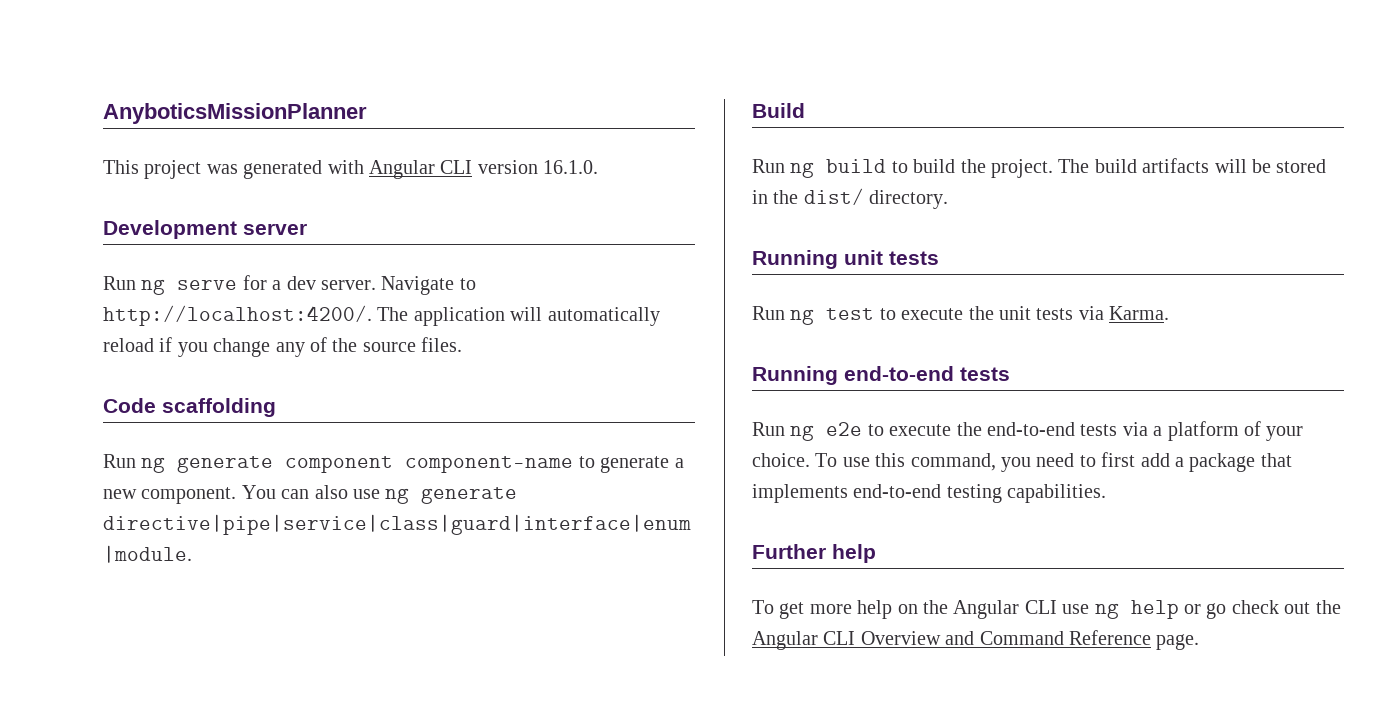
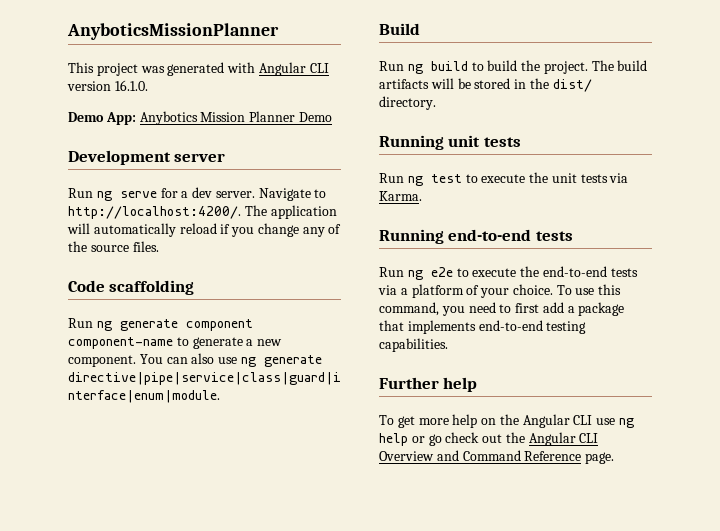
(599, 167) none -> [68,111,332,125] // Demo App: Anybotics Mission Planner Demo

